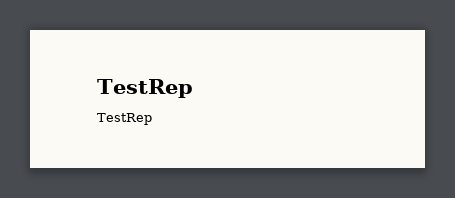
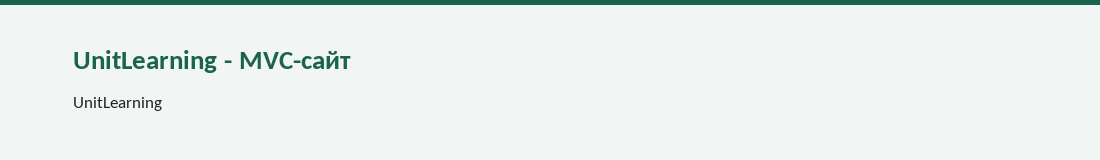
[97,79,193,98] [97,113,152,125] TestRep // TestRep -> [73,50,352,73] [73,97,162,111] UnitLearning - MVC-сайт // UnitLearning

